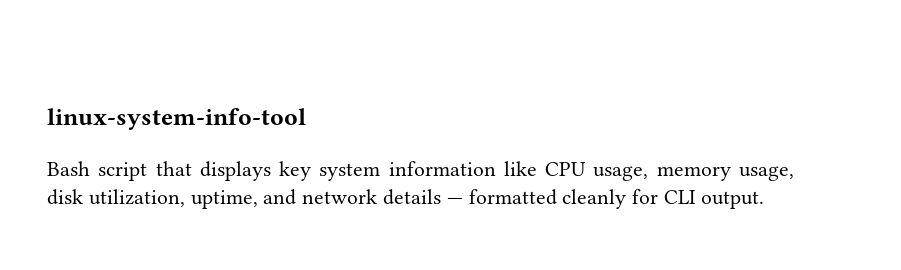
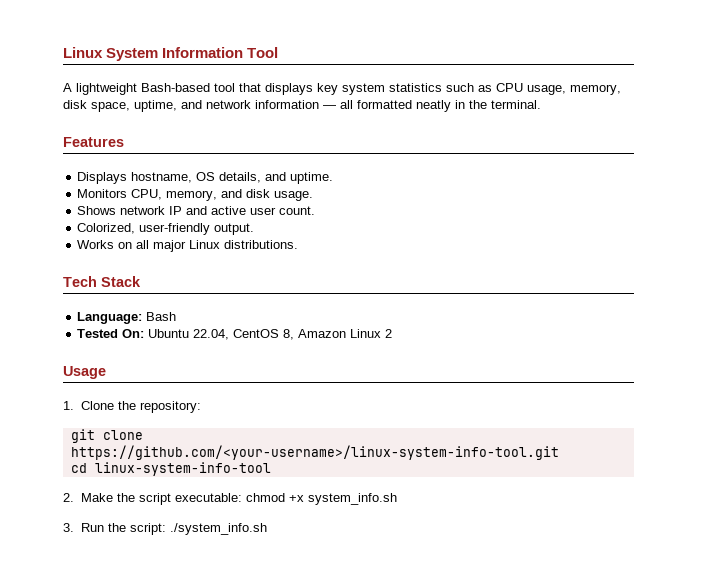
[47,108,306,130] [47,161,794,181] [47,189,764,209] linux-system-info-tool // Bash script that displays key system information like CPU usage, memory usage, disk utilization, uptime, and network details — formatted cleanly for CLI output. -> [63,47,279,61] [63,83,621,95] [63,100,541,112] [63,137,124,147] [77,172,334,184] [77,189,314,201] [77,206,316,215] [77,223,255,235] [77,240,299,252] [63,276,141,287] [77,312,177,324] [77,329,393,340] [63,366,106,379] [63,401,201,413] [70,429,143,443] [70,445,559,460] [70,462,271,476] [63,493,397,505] [63,523,267,535] Linux System Information Tool // A lightweight Bash-based tool that displays key system statistics such as CPU usage, memory, disk space, uptime, and network information — all formatted neatly in the terminal. // Features // Displays hostname, OS details, and uptime. // Monitors CPU, memory, and disk usage. // Shows network IP and active user count. // Colorized, user-friendly output. // Works on all major Linux distributions. // Tech Stack // Language: Bash // Tested On: Ubuntu 22.04, CentOS 8, Amazon Linux 2 // Usage // 1. Clone the repository: // git clone https://github.com/<your-username>/linux-system-info-tool.git // cd linux-system-info-tool // 2. Make the script executable: chmod +x system_info.sh // 3. Run the script: ./system_info.sh

